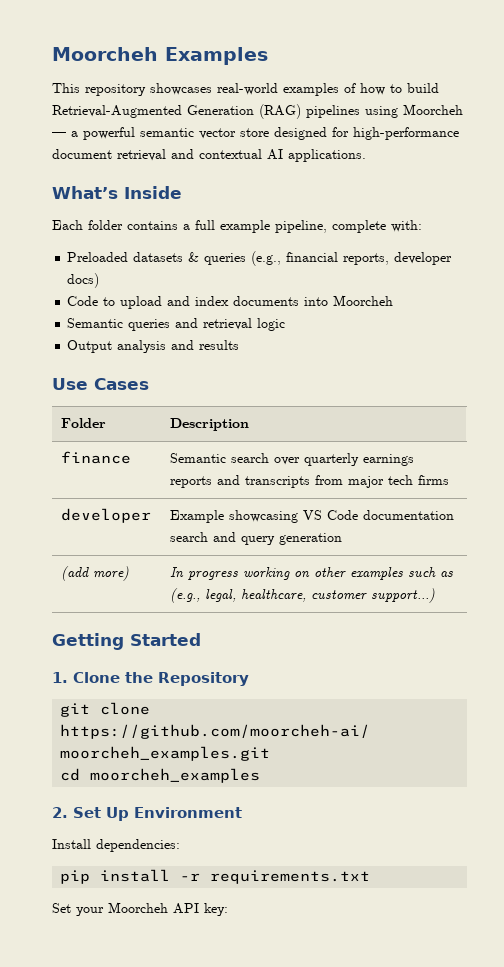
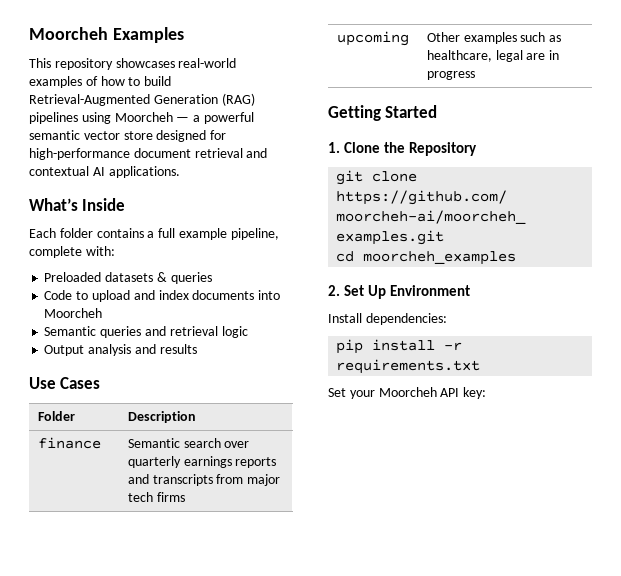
[251,251,453,266] [67,273,100,288] (e.g., financial reports, developer docs) -> (212, 278) none
[61,508,152,523] [170,510,455,523] [170,532,343,545] [61,566,130,581] [170,567,454,580] [170,588,436,603] developer | Example showcasing VS Code documentation search and query generation // (add more) | In progress working on other examples such as (e.g., legal, healthcare, customer support...) -> [336,31,409,46] [426,32,562,44] [426,50,560,62] [426,71,475,80] upcoming | Other examples such as healthcare, legal are in progress

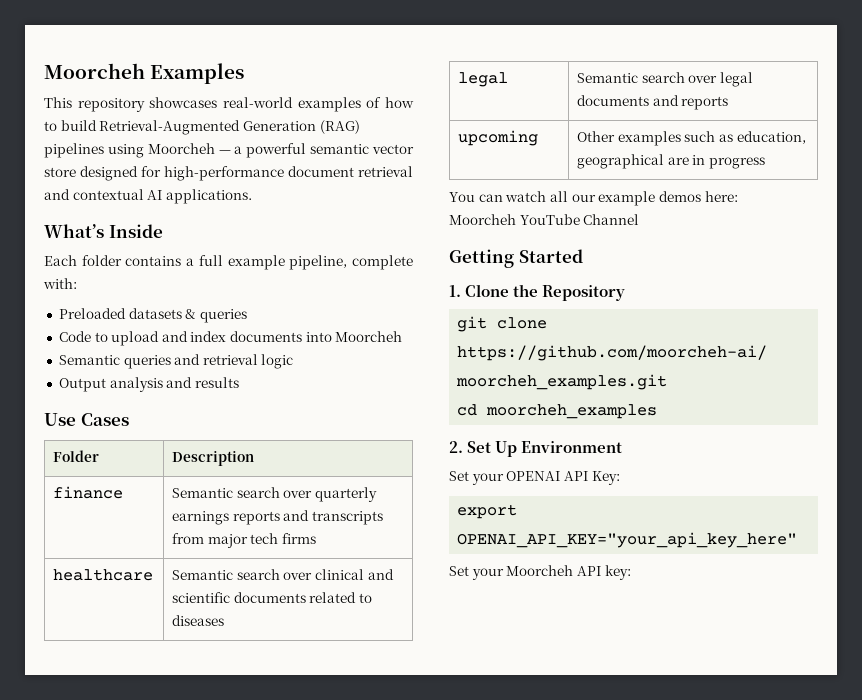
(185, 497) none -> [53,569,154,581] [172,569,394,580] [172,592,373,603] [172,615,225,626] [458,72,509,87] [577,72,754,87] [577,95,729,110] // healthcare | Semantic search over clinical and scientific documents related to diseases // legal | Semantic search over legal documents and reports
[426,50,523,62] healthcare, legal -> [736,131,806,144] [577,154,665,169] education, geographical
(475, 75) none -> [449,191,738,206] [449,214,640,225] // You can watch all our example demos here: // Moorcheh YouTube Channel
[328,313,447,325] [336,339,463,354] [336,359,481,374] Install dependencies: // pip install -r requirements.txt -> [449,471,620,485] [457,504,518,519] [457,532,798,548] Set your OPENAI API Key: // export OPENAI_API_KEY="your_api_key_here"

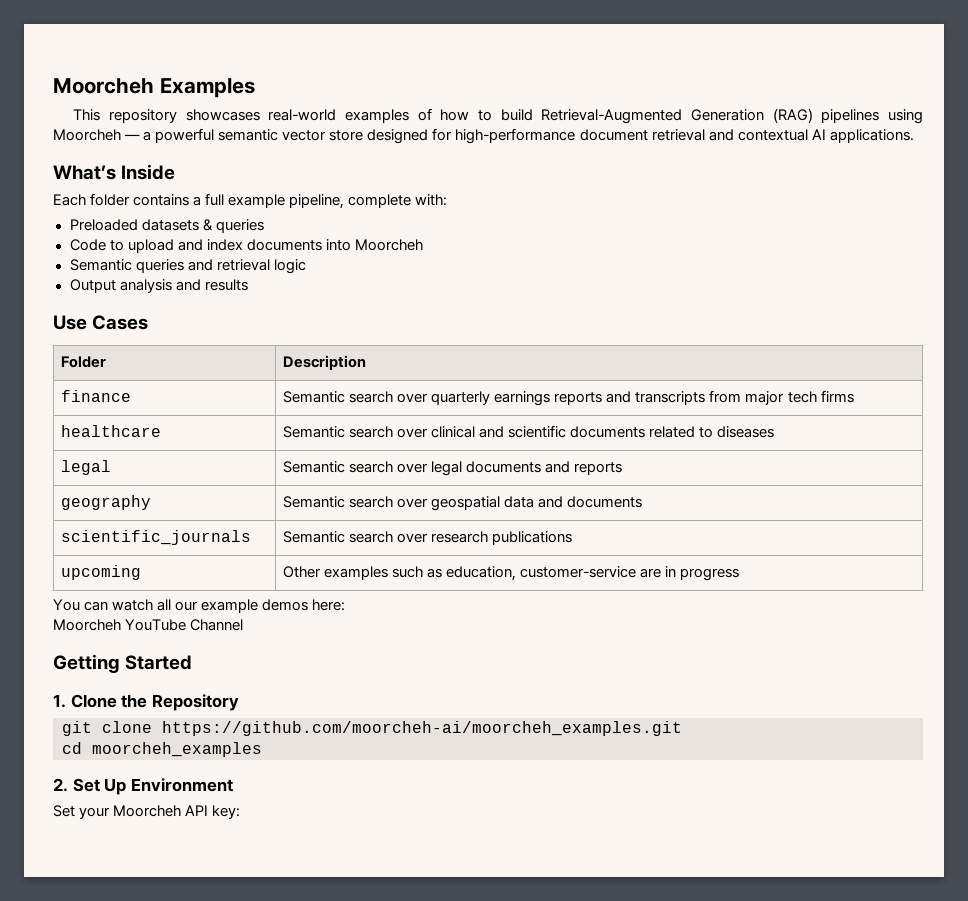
(729, 103) none -> [61,495,152,510] [283,496,643,511] [61,530,252,545] [283,531,573,545] // geography | Semantic search over geospatial data and documents // scientific_journals | Semantic search over research publications
[577,154,665,169] geographical -> [520,566,637,578] customer-service
[449,471,620,485] [457,504,518,519] [457,532,798,548] // Set your OPENAI API Key: // export OPENAI_API_KEY="your_api_key_here" -> (233, 785) none

